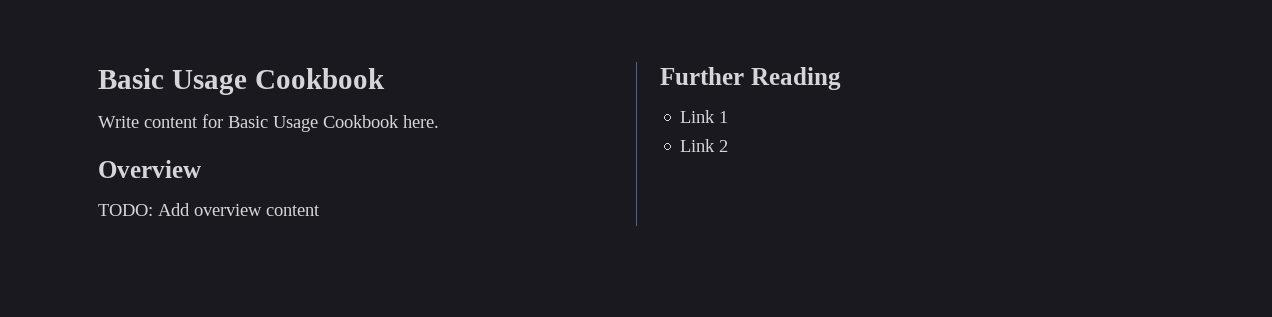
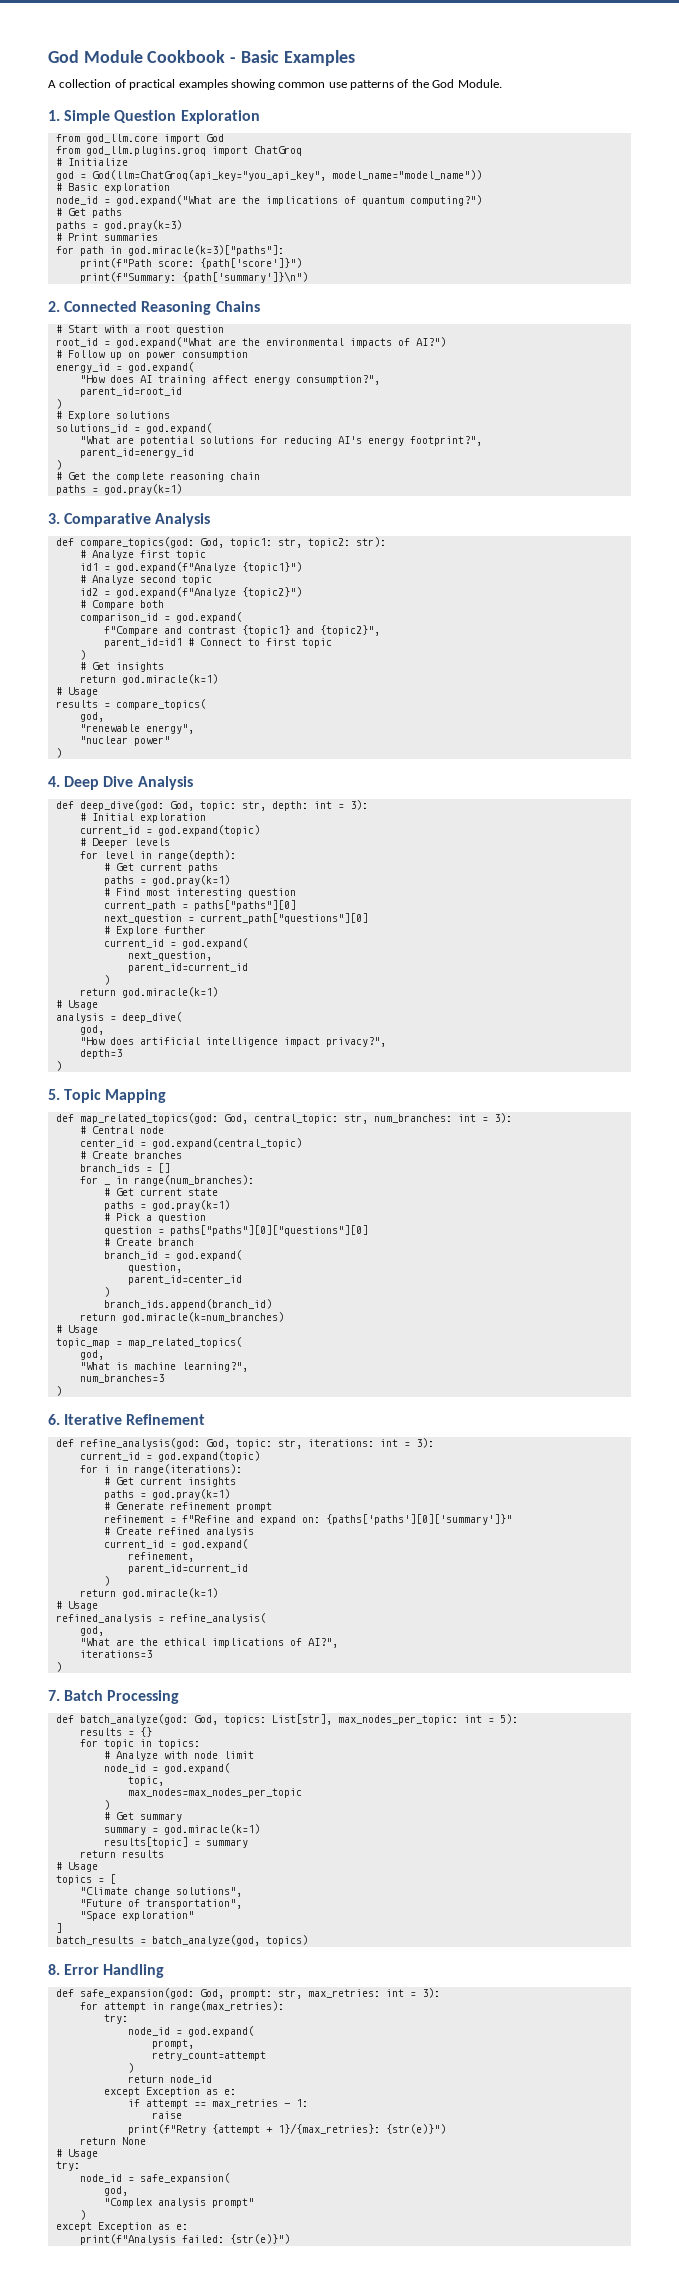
[98,68,385,95] [98,114,439,132] [98,160,201,178] [98,203,320,216] [660,67,841,90] [680,110,729,123] [680,139,729,152] Basic Usage Cookbook // Write content for Basic Usage Cookbook here. // Overview // TODO: Add overview content // Further Reading // Link 1 // Link 2 -> [48,50,355,66] [48,79,502,90] [48,110,260,124] [55,134,224,144] [55,146,302,156] [55,158,128,166] [55,170,482,181] [55,183,170,193] [55,195,482,206] [55,208,122,218] [55,220,182,231] [55,233,158,241] [55,245,284,256] [79,258,302,269] [79,271,308,283] [48,301,260,315] [55,325,224,335] [55,337,446,348] [55,350,248,360] [55,362,194,373] [79,375,380,385] [79,387,182,397] [55,399,62,409] [55,411,170,421] [55,423,212,434] [79,436,482,446] [79,448,194,458] [55,460,62,470] [55,472,260,482] [55,484,182,495] [48,513,211,527] [55,537,386,548] [79,550,206,560] [79,562,302,573] [79,575,212,585] [79,587,302,598] [79,600,164,610] [79,612,242,623] [103,625,380,636] [103,638,332,648] [79,650,86,660] [79,662,164,672] [79,674,218,685] [55,687,98,697] [55,699,206,710] [79,712,104,722] [79,724,194,734] [79,736,170,746] [55,748,62,758] [48,776,193,790] [55,800,368,811] [79,813,206,823] [79,825,260,836] [79,838,170,848] [79,850,236,861] [103,863,218,873] [103,875,230,886] [103,888,296,898] [103,900,296,911] [103,913,368,924] [103,926,206,936] [103,938,248,949] [127,951,212,961] [127,963,248,973] [103,975,110,985] [79,987,218,998] [55,1000,98,1010] [55,1012,182,1023] [79,1025,104,1035] [79,1037,386,1047] [79,1049,122,1059] [55,1061,62,1071] [48,1089,167,1103] [55,1113,512,1124] [79,1126,164,1134] [79,1138,302,1149] [79,1151,182,1159] [79,1163,170,1173] [79,1176,98,1184] [103,1184,110,1185] [115,1175,254,1186] [103,1188,218,1196] [103,1200,230,1211] [103,1213,206,1223] [103,1225,368,1236] [103,1238,194,1246] [103,1250,242,1261] [127,1263,182,1273] [127,1275,242,1285] [103,1287,110,1297] [103,1299,272,1310] [79,1312,284,1323] [55,1325,98,1335] [55,1337,242,1348] [79,1350,104,1360] [79,1362,248,1372] [79,1374,164,1383] [55,1386,62,1396] [48,1414,206,1425] [55,1438,434,1449] [79,1451,260,1462] [79,1464,242,1475] [103,1477,236,1487] [103,1489,230,1500] [103,1502,272,1512] [103,1514,512,1525] [103,1527,254,1537] [103,1539,248,1550] [127,1552,194,1562] [127,1564,248,1574] [103,1576,110,1586] [79,1588,218,1599] [55,1601,98,1611] [55,1613,266,1624] [79,1626,104,1636] [79,1638,338,1648] [79,1650,152,1658] [55,1662,62,1672] [48,1690,180,1704] [55,1714,518,1725] [79,1727,152,1737] [79,1739,200,1749] [103,1751,254,1761] [103,1763,230,1774] [127,1776,164,1786] [127,1788,302,1798] [103,1800,110,1810] [103,1812,182,1822] [103,1824,260,1835] [103,1837,248,1848] [79,1850,164,1858] [55,1862,98,1872] [55,1874,116,1885] [79,1887,242,1897] [79,1899,242,1909] [79,1911,194,1921] [55,1923,62,1933] [55,1935,308,1946] [48,1964,165,1978] [55,1988,440,1999] [79,2001,284,2012] [103,2014,128,2024] [127,2026,254,2037] [151,2039,194,2049] [151,2051,266,2061] [127,2063,134,2073] [127,2075,212,2084] [103,2087,236,2097] [127,2099,308,2109] [151,2111,182,2119] [127,2123,446,2135] [79,2137,146,2145] [55,2149,98,2159] [55,2161,80,2171] [79,2173,230,2184] [103,2186,128,2196] [103,2198,254,2208] [79,2210,86,2220] [55,2222,188,2232] [79,2234,290,2245] God Module Cookbook - Basic Examples // A collection of practical examples showing common use patterns of the God Module. // 1. Simple Question Exploration // from god_llm.core import God // from god_llm.plugins.groq import ChatGroq // # Initialize // god = God(llm=ChatGroq(api_key="you_api_key", model_name="model_name")) // # Basic exploration // node_id = god.expand("What are the implications of quantum computing?") // # Get paths // paths = god.pray(k=3) // # Print summaries // for path in god.miracle(k=3)["paths"]: // print(f"Path score: {path['score']}") // print(f"Summary: {path['summary']}\n") // 2. Connected Reasoning Chains // # Start with a root question // root_id = god.expand("What are the environmental impacts of AI?") // # Follow up on power consumption // energy_id = god.expand( // "How does AI training affect energy consumption?", // parent_id=root_id // ) // # Explore solutions // solutions_id = god.expand( // "What are potential solutions for reducing AI's energy footprint?", // parent_id=energy_id // ) // # Get the complete reasoning chain // paths = god.pray(k=1) // 3. Comparative Analysis // def compare_topics(god: God, topic1: str, topic2: str): // # Analyze first topic // id1 = god.expand(f"Analyze {topic1}") // # Analyze second topic // id2 = god.expand(f"Analyze {topic2}") // # Compare both // comparison_id = god.expand( // f"Compare and contrast {topic1} and {topic2}", // parent_id=id1 # Connect to first topic // ) // # Get insights // return god.miracle(k=1) // # Usage // results = compare_topics( // god, // "renewable energy", // "nuclear power" // ) // 4. Deep Dive Analysis // def deep_dive(god: God, topic: str, depth: int = 3): // # Initial exploration // current_id = god.expand(topic) // # Deeper levels // for level in range(depth): // # Get current paths // paths = god.pray(k=1) // # Find most interesting question // current_path = paths["paths"][0] // next_question = current_path["questions"][0] // # Explore further // current_id = god.expand( // next_question, // parent_id=current_id // ) // return god.miracle(k=1) // # Usage // analysis = deep_dive( // god, // "How does artificial intelligence impact privacy?", // depth=3 // ) // 5. Topic Mapping // def map_related_topics(god: God, central_topic: str, num_branches: int = 3): // # Central node // center_id = god.expand(central_topic) // # Create branches // branch_ids = [] // for _ in range(num_branches): // # Get current state // paths = god.pray(k=1) // # Pick a question // question = paths["paths"][0]["questions"][0] // # Create branch // branch_id = god.expand( // question, // parent_id=center_id // ) // branch_ids.append(branch_id) // return god.miracle(k=num_branches) // # Usage // topic_map = map_related_topics( // god, // "What is machine learning?", // num_branches=3 // ) // 6. Iterative Refinement // def refine_analysis(god: God, topic: str, iterations: int = 3): // current_id = god.expand(topic) // for i in range(iterations): // # Get current insights // paths = god.pray(k=1) // # Generate refinement prompt // refinement = f"Refine and expand on: {paths['paths'][0]['summary']}" // # Create refined analysis // current_id = god.expand( // refinement, // parent_id=current_id // ) // return god.miracle(k=1) // # Usage // refined_analysis = refine_analysis( // god, // "What are the ethical implications of AI?", // iterations=3 // ) // 7. Batch Processing // def batch_analyze(god: God, topics: List[str], max_nodes_per_topic: int = 5): // results = {} // for topic in topics: // # Analyze with node limit // node_id = god.expand( // topic, // max_nodes=max_nodes_per_topic // ) // # Get summary // summary = god.miracle(k=1) // results[topic] = summary // return results // # Usage // topics = [ // "Climate change solutions", // "Future of transportation", // "Space exploration" // ] // batch_results = batch_analyze(god, topics) // 8. Error Handling // def safe_expansion(god: God, prompt: str, max_retries: int = 3): // for attempt in range(max_retries): // try: // node_id = god.expand( // prompt, // retry_count=attempt // ) // return node_id // except Exception as e: // if attempt == max_retries - 1: // raise // print(f"Retry {attempt + 1}/{max_retries}: {str(e)}") // return None // # Usage // try: // node_id = safe_expansion( // god, // "Complex analysis prompt" // ) // except Exception as e: // print(f"Analysis failed: {str(e)}")

